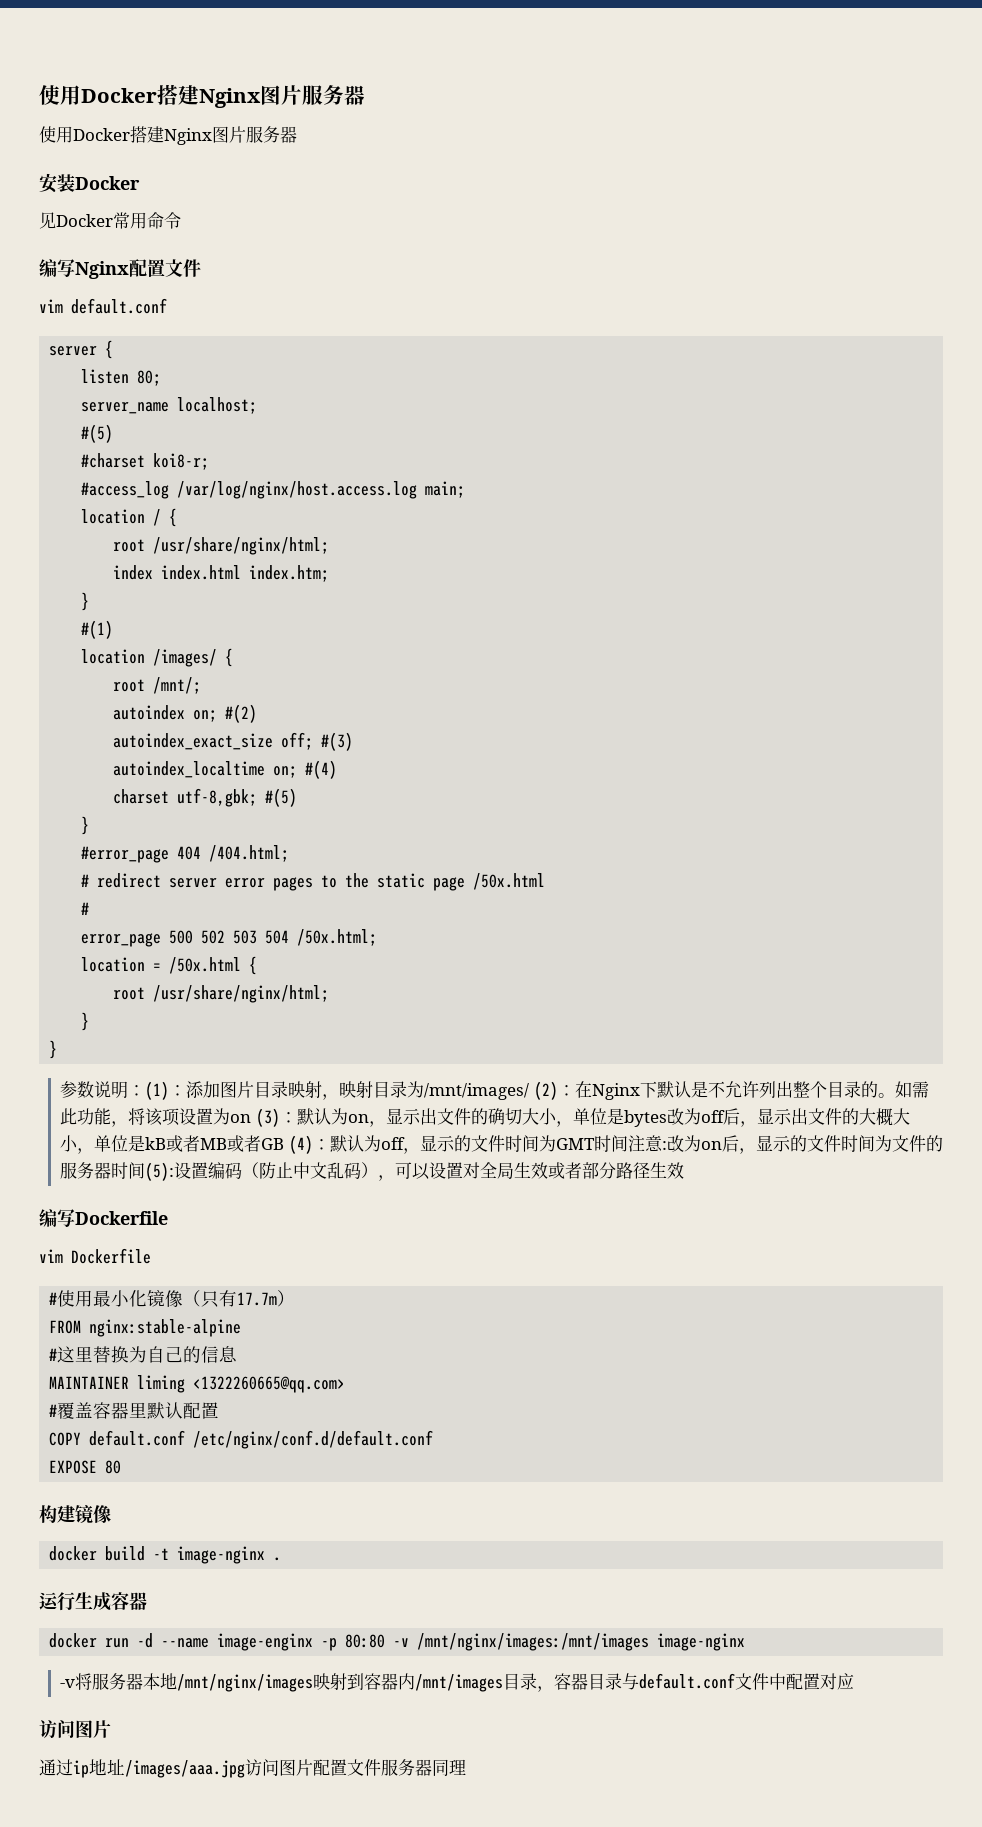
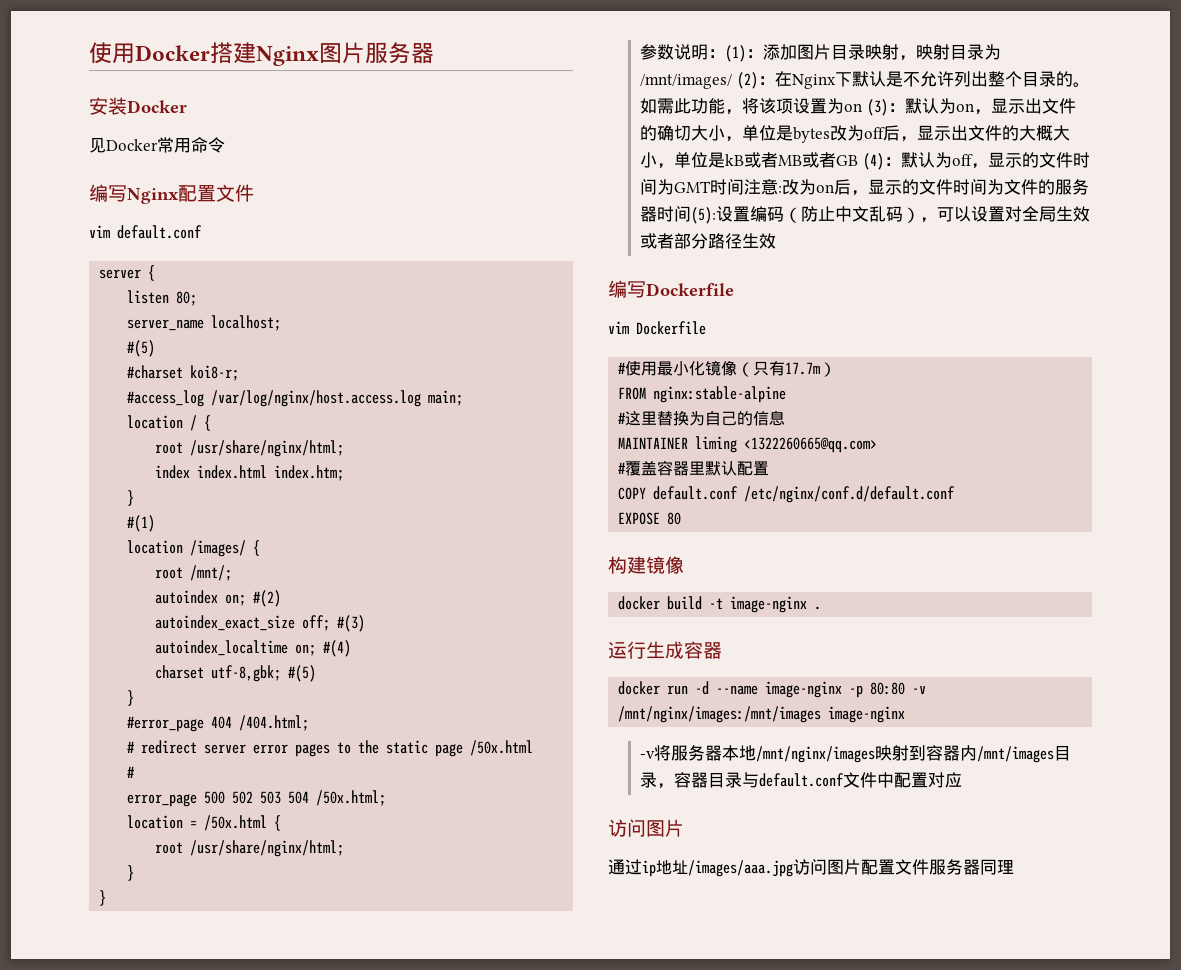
[39,84,365,108] [39,126,297,145] 使用Docker搭建Nginx图片服务器 // 使用Docker搭建Nginx图片服务器 -> [89,42,434,66] 使用Docker搭建Nginx图片服务器
[217,1633,314,1651] image-enginx -> [765,681,843,698] image-nginx

